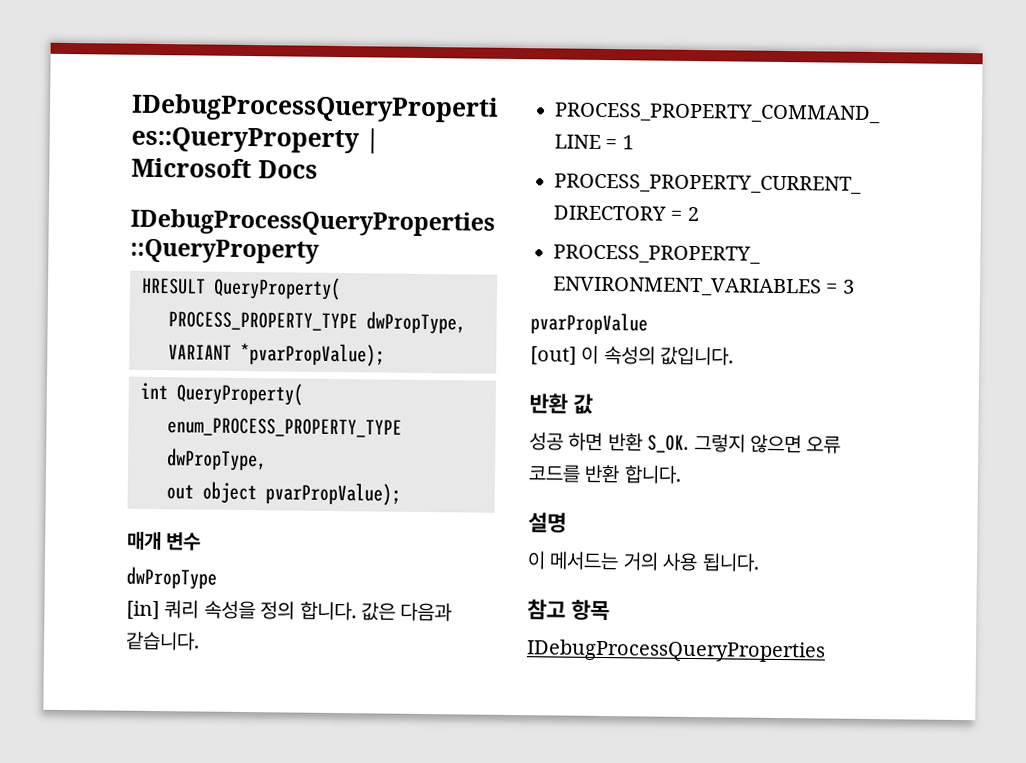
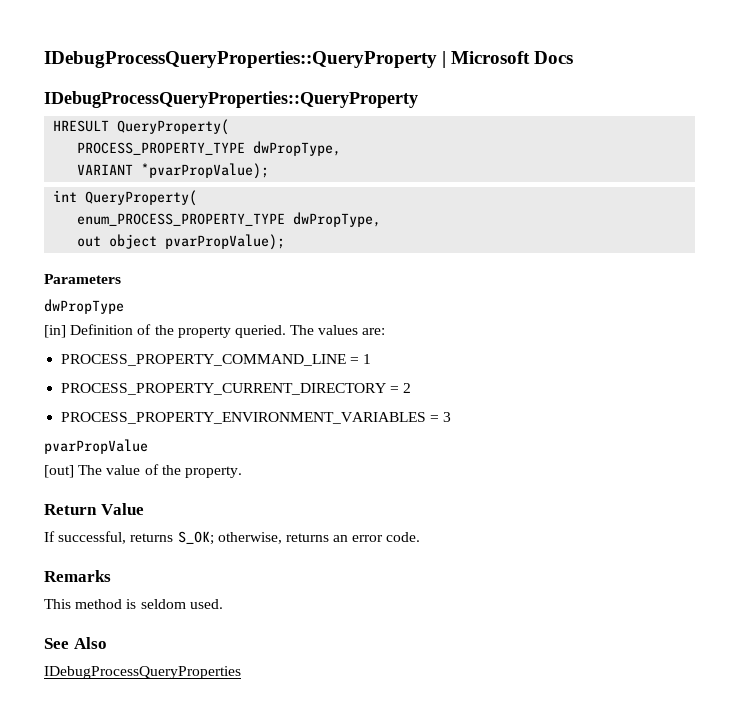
[127,531,202,551] 매개 변수 -> [44,274,121,284] Parameters
[164,600,453,622] [125,631,200,651] 쿼리 속성을 정의 합니다. 값은 다음과 같습니다. -> [70,324,386,338] Definition of the property queried. The values are:
[581,345,735,366] [529,393,593,414] [529,432,842,454] [528,464,682,484] [528,512,567,533] [527,551,760,572] [527,599,610,621] 이 속성의 값입니다. // 반환 값 // 성공 하면 반환 S_OK. 그렇지 않으면 오류 코드를 반환 합니다. // 설명 // 이 메서드는 거의 사용 됩니다. // 참고 항목 -> [78,464,242,478] [44,503,144,515] [44,531,421,545] [44,570,111,582] [44,599,223,609] [44,637,107,649] The value of the property. // Return Value // If successful, returns S_OK; otherwise, returns an error code. // Remarks // This method is seldom used. // See Also

